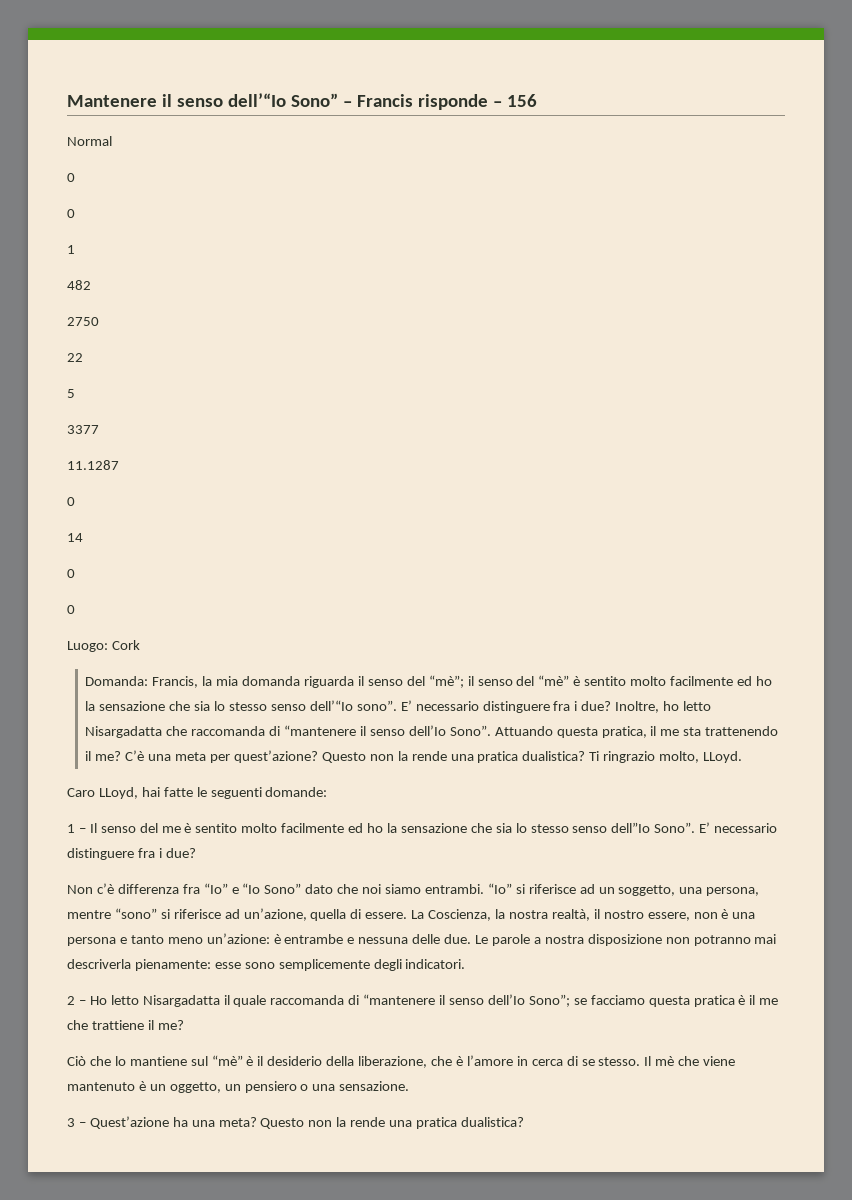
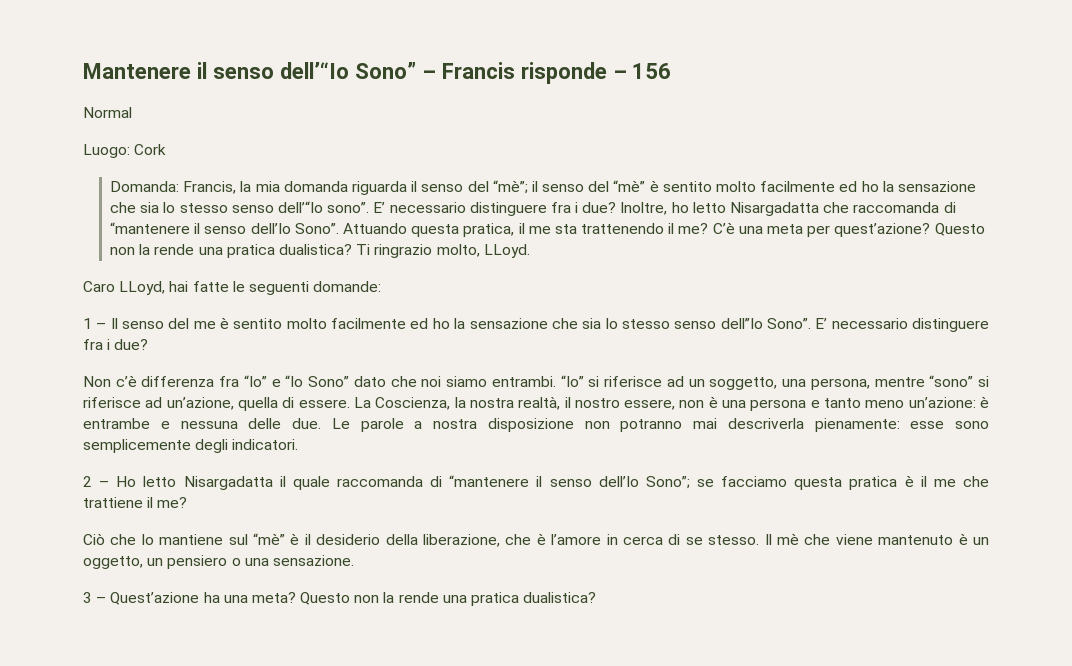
[67,173,75,182] [67,209,75,218] [67,245,75,254] [67,280,91,290] [67,317,99,326] [67,353,83,362] [67,389,75,398] [67,425,99,434] [67,460,119,470] [67,497,75,506] [67,533,83,542] [67,569,75,578] [67,605,75,614] // 0 // 0 // 1 // 482 // 2750 // 22 // 5 // 3377 // 11.1287 // 0 // 14 // 0 // 0 -> (132, 112) none

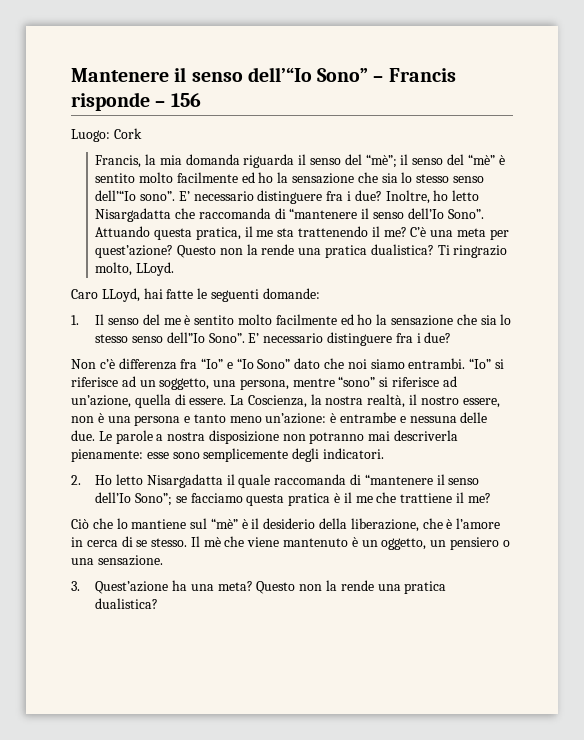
[83,107,132,118] // Normal -> (201, 100) none
[110,181,180,192] Domanda: -> (142, 133) none
[83,318,107,329] 1 – -> [71,315,79,325] 1.
[83,476,110,487] 2 – -> [71,475,81,485] 2.
[83,592,107,603] 3 – -> [71,581,80,591] 3.

